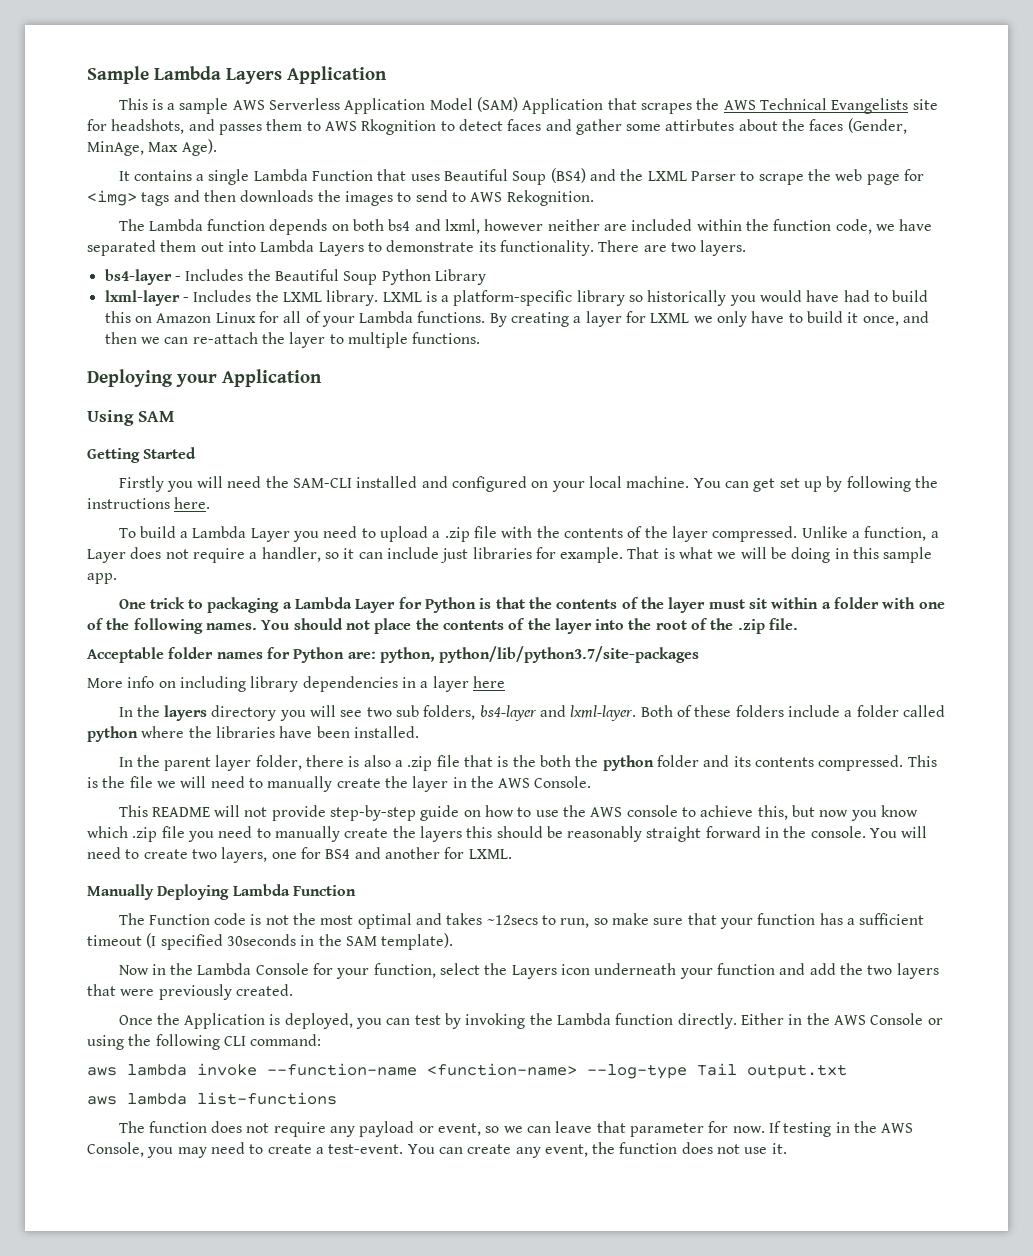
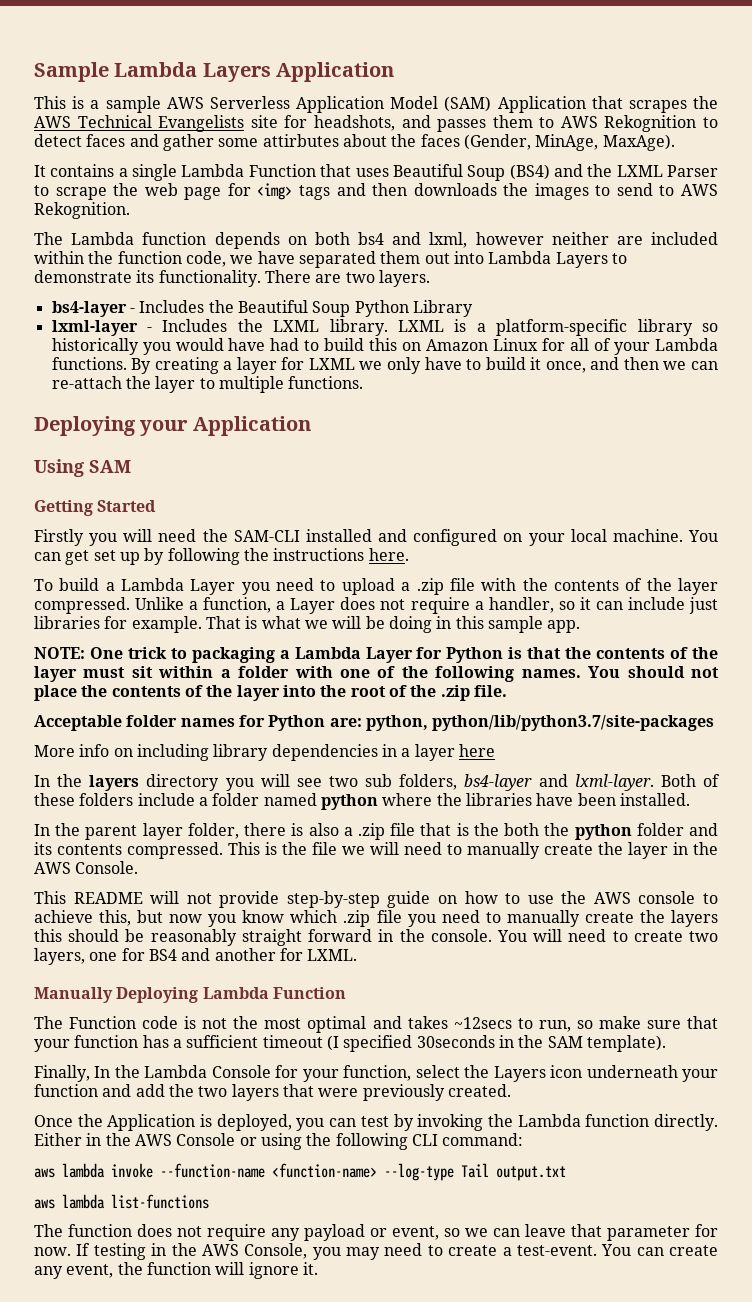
[361,119,437,135] Rkognition -> [604,115,697,132] Rekognition
[148,139,217,156] Max Age). -> [602,134,675,151] MaxAge).
(117, 578) none -> [34,647,85,659] NOTE:
[902,705,945,717] called -> [263,793,317,806] named
[118,964,166,975] Now in -> [34,1065,111,1082] Finally, In
[681,1142,768,1154] does not use -> [215,1262,299,1279] will ignore

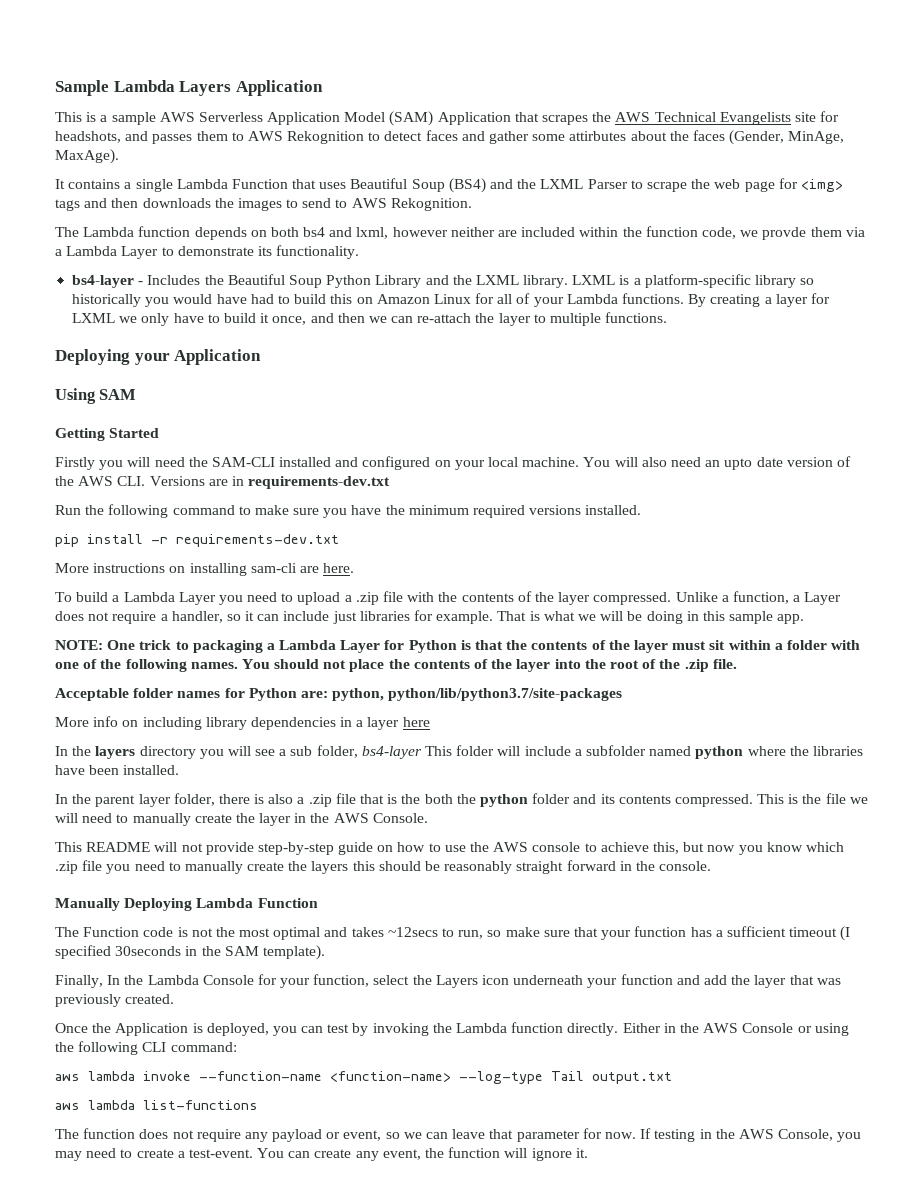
[257,251,608,268] have separated them out into Lambda Layers -> [762,227,865,240] [55,246,159,259] provde them via a Lambda Layer
[264,270,430,287] There are two layers. -> (360, 252) none
[51,319,228,336] // lxml-layer - Includes -> [425,275,449,285] and
[34,548,365,565] can get set up by following the instructions -> [614,456,851,470] [55,476,391,489] [55,504,642,518] [55,534,339,547] [55,563,319,576] will also need an upto date version of the AWS CLI. Versions are in requirements-dev.txt // Run the following command to make sure you have the minimum required versions installed. // pip install -r requirements-dev.txt // More instructions on installing sam-cli are
[329,774,720,791] [34,793,134,806] two sub folders, bs4-layer and lxml-layer. Both of these folders -> [279,745,521,759] a sub folder, bs4-layer This folder will
[212,793,260,806] folder -> [585,745,646,756] subfolder
[496,929,718,942] [34,948,358,965] You will need to create two layers, one for BS4 and another for LXML. -> (712, 866) none
[198,1084,359,1101] two layers that were -> [754,975,841,988] layer that was

